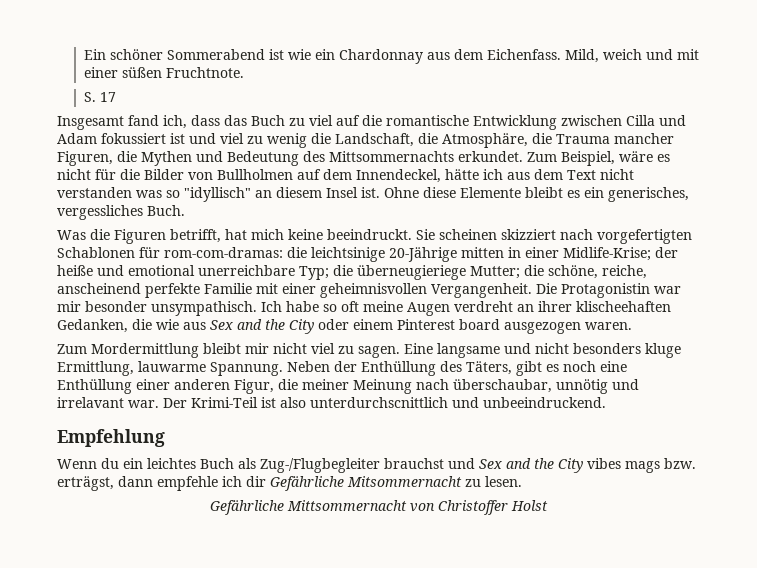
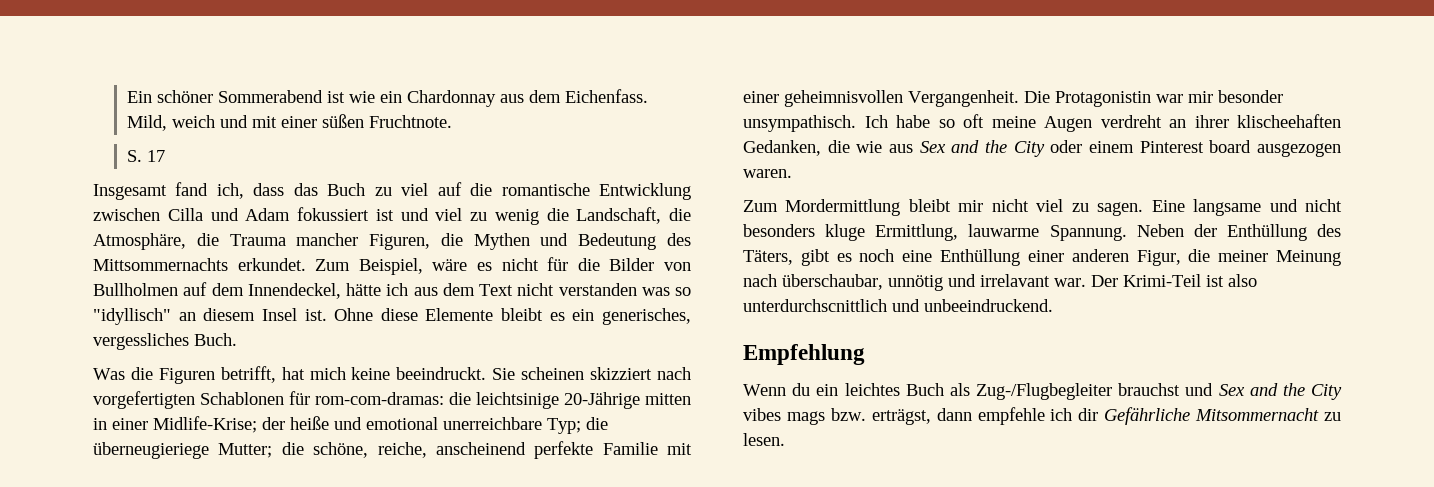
[210,500,548,515] // Gefährliche Mittsommernacht von Christoffer Holst -> (785, 439) none

